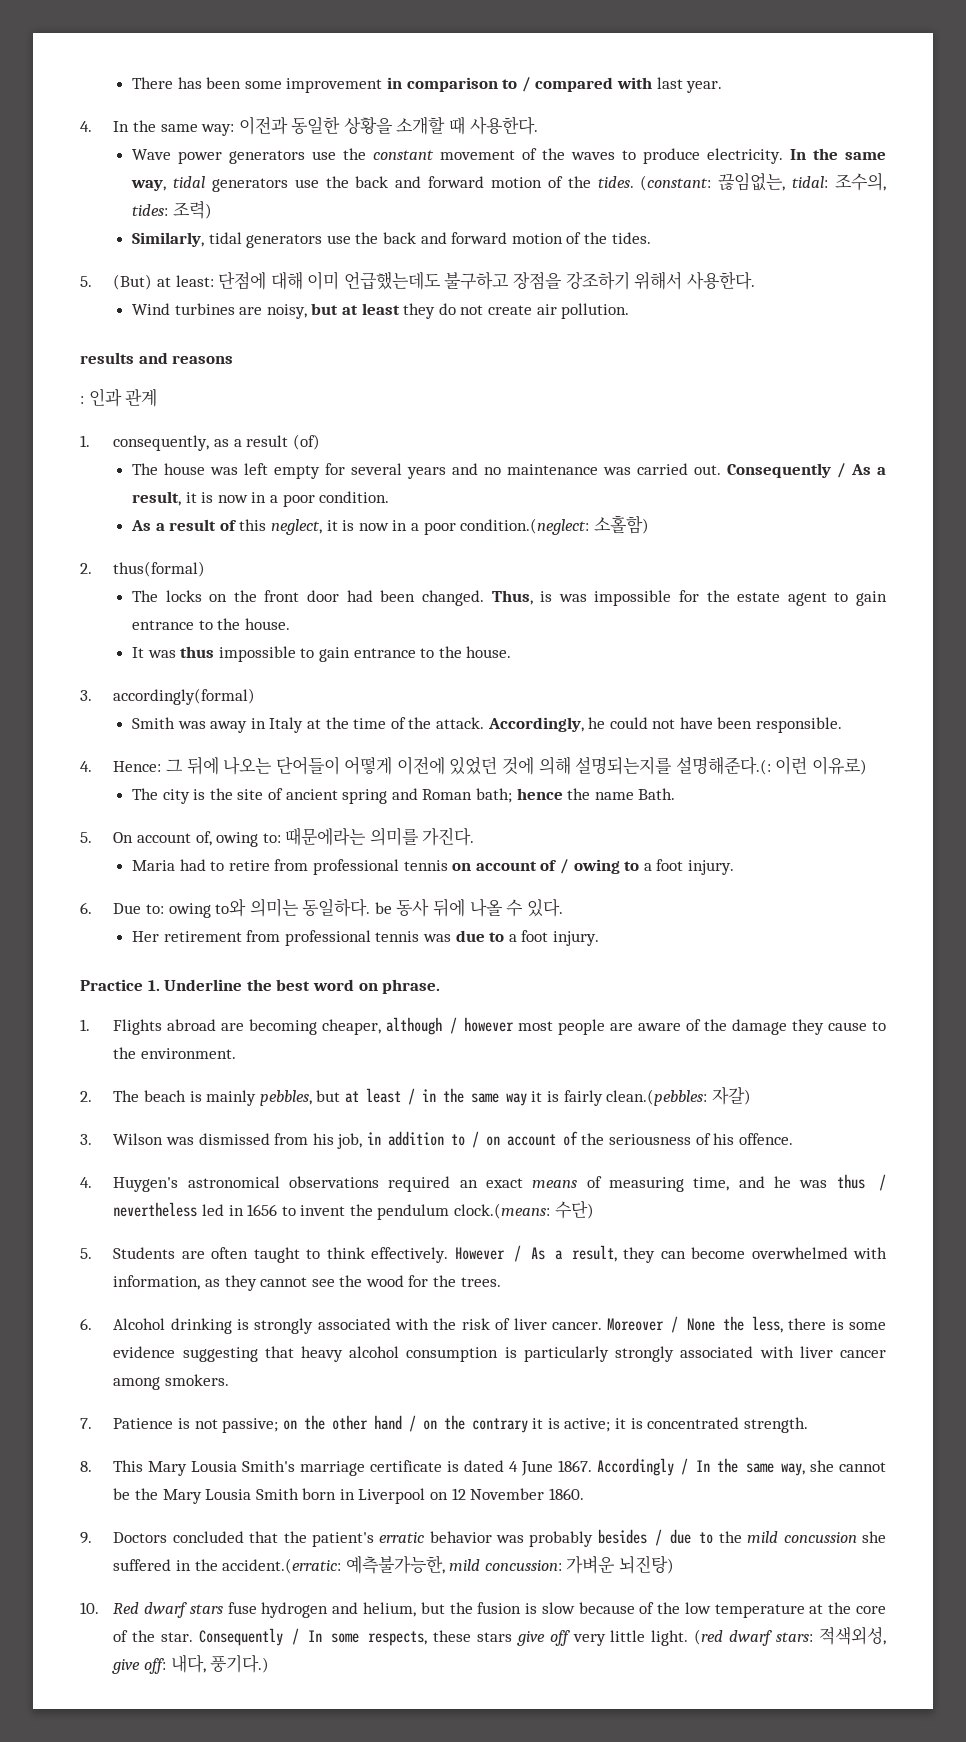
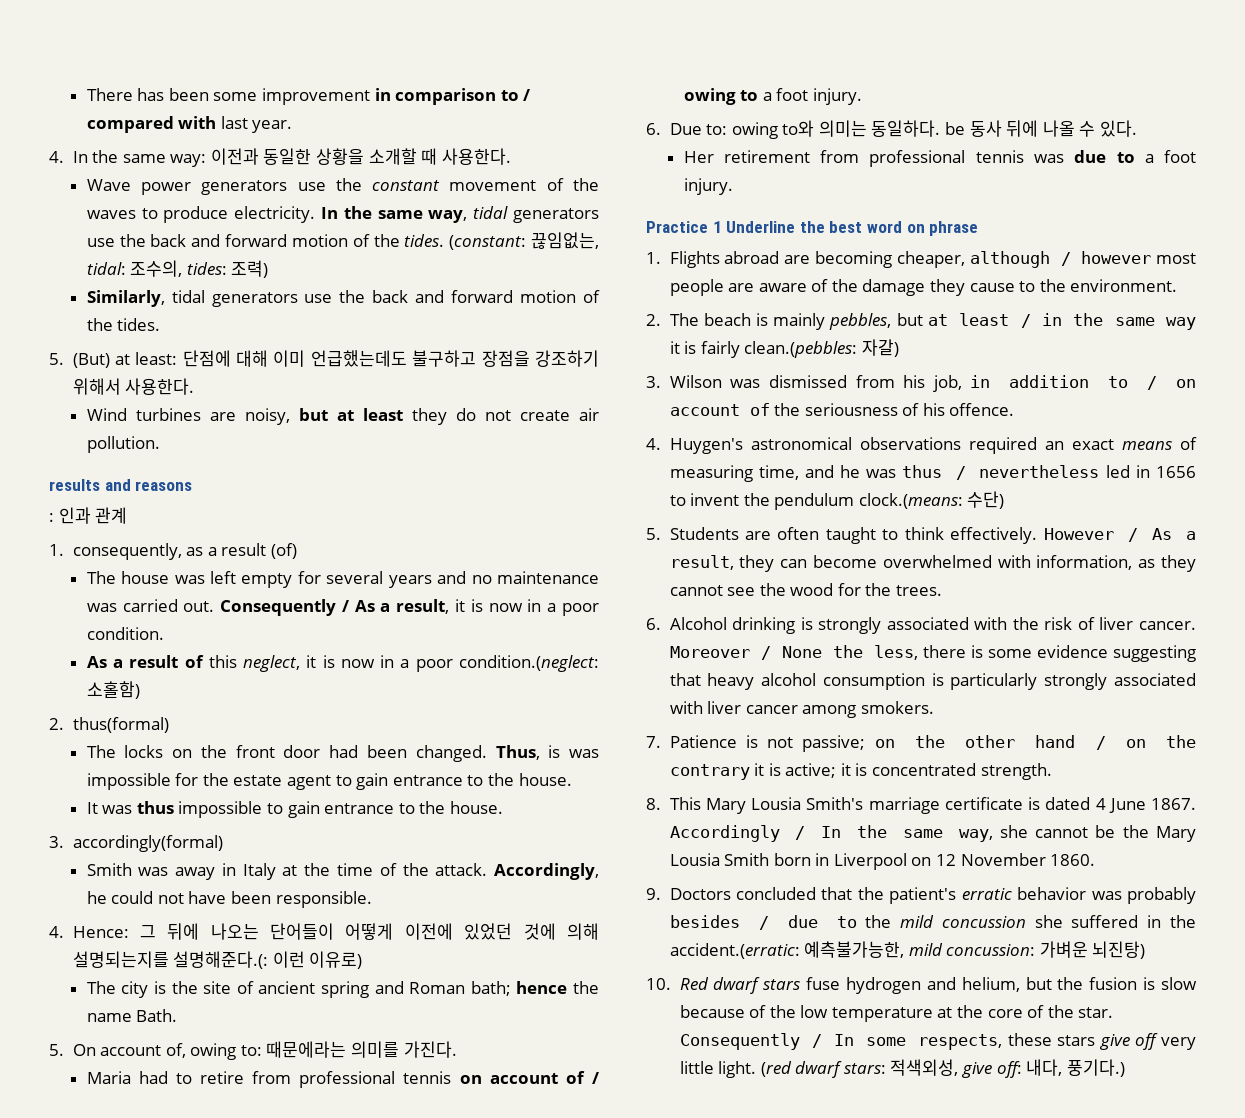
[147,980,160,991] 1. -> [712,221,722,233] 1
[382,979,441,994] phrase. -> [929,221,979,236] phrase

